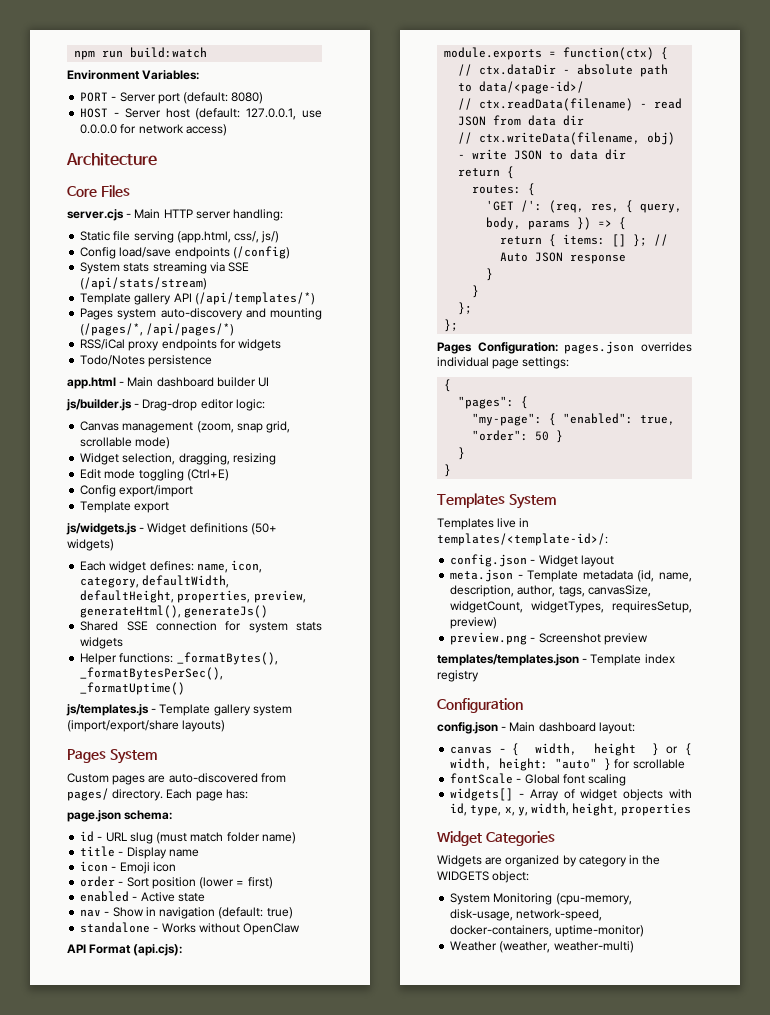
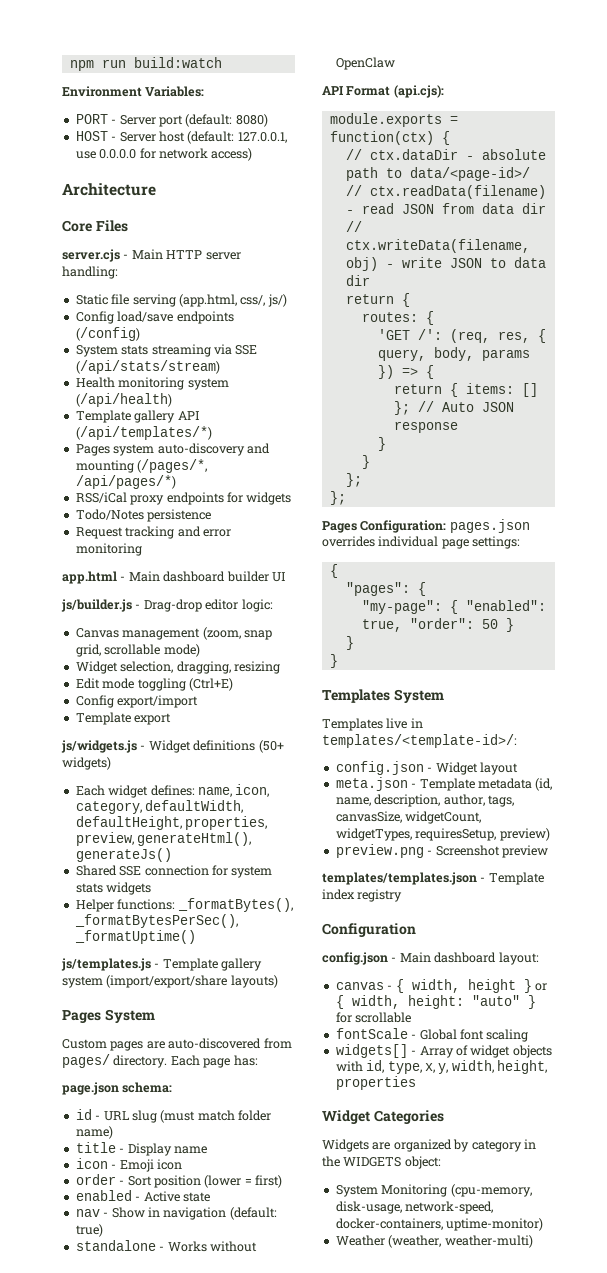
(208, 283) none -> [75,377,229,390] [75,393,172,407] // Health monitoring system (/api/health)
(213, 361) none -> [75,526,231,539] [75,543,142,556] // Request tracking and error monitoring

